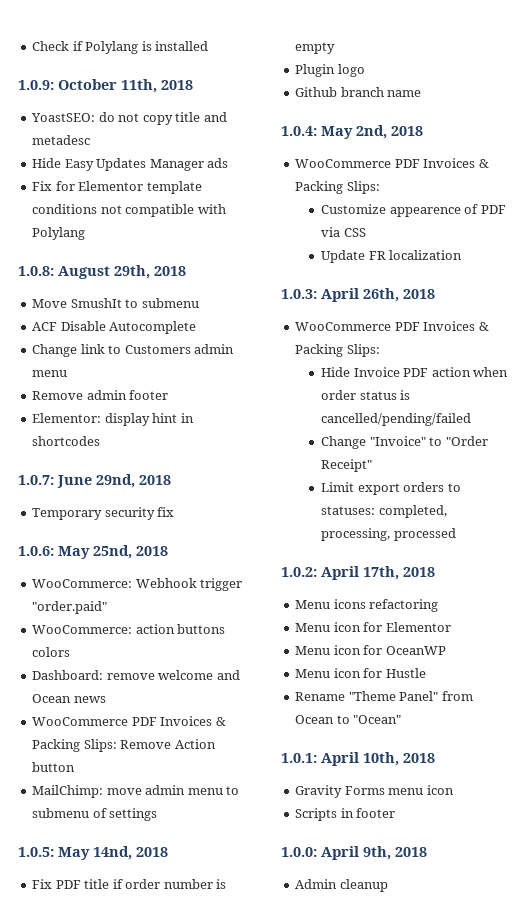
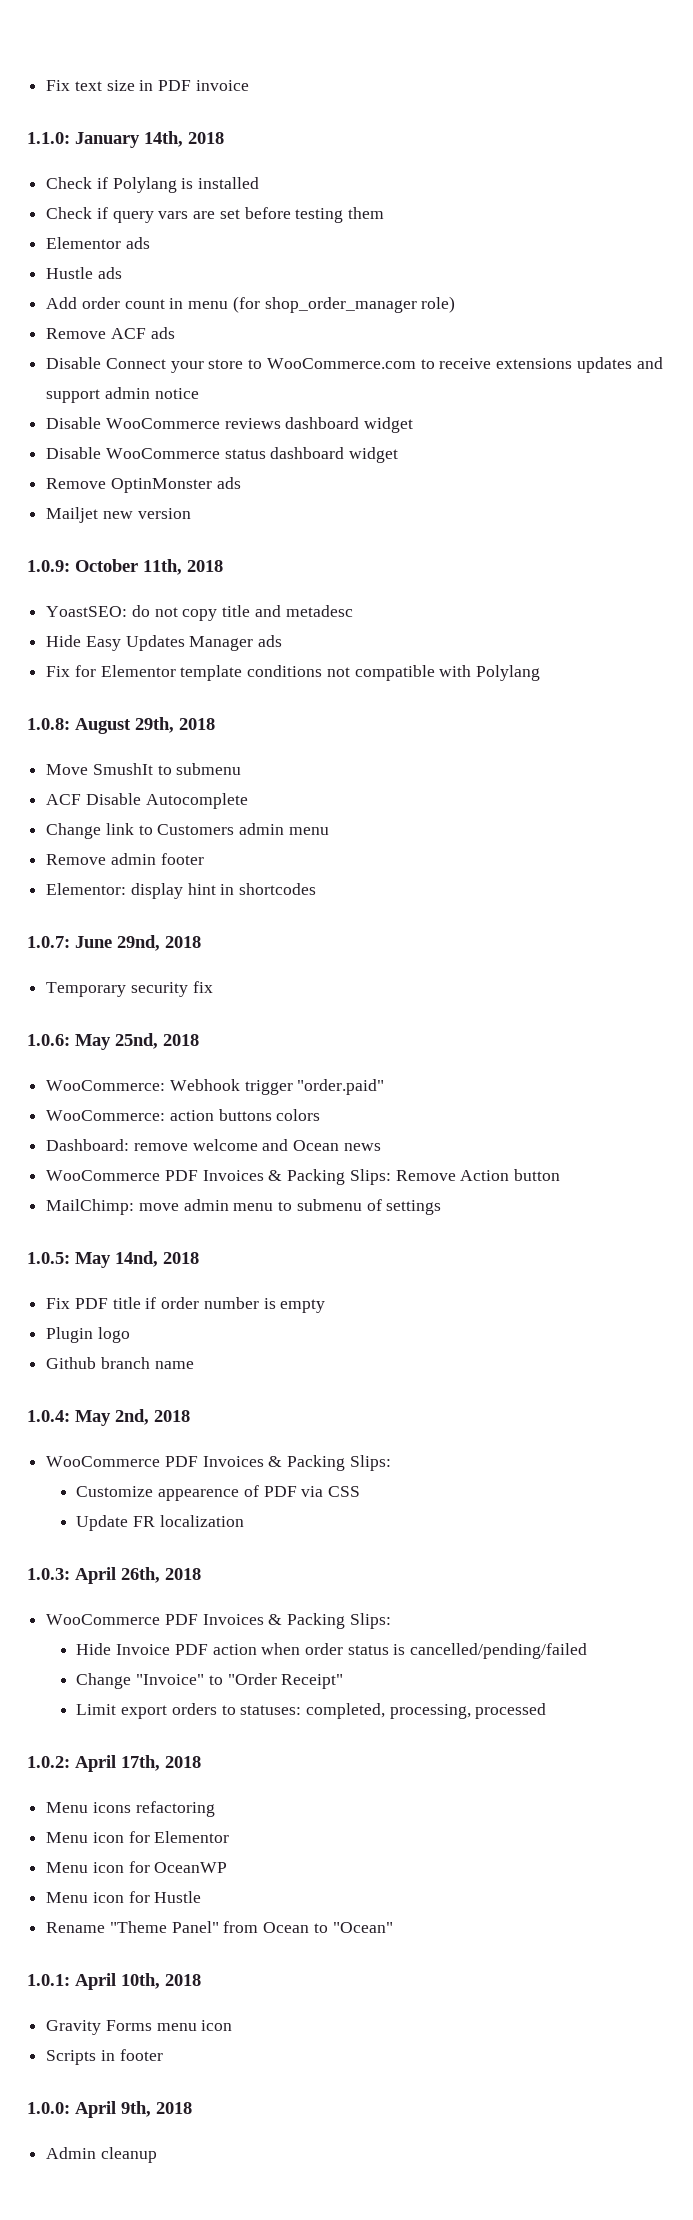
(32, 46) none -> [46,80,249,91] [27,131,224,148] Fix text size in PDF invoice // 1.1.0: January 14th, 2018 //
(209, 46) none -> [46,207,385,223] [46,237,150,249] [46,267,122,279] [46,296,456,313] [46,327,175,339] [46,357,663,373] [46,387,199,403] [46,417,414,433] [46,447,399,463] [46,477,241,493] [46,507,191,523] // Check if query vars are set before testing them // Elementor ads // Hustle ads // Add order count in menu (for shop_order_manager role) // Remove ACF ads // Disable Connect your store to WooCommerce.com to receive extensions updates and support admin notice // Disable WooCommerce reviews dashboard widget // Disable WooCommerce status dashboard widget // Remove OptinMonster ads // Mailjet new version

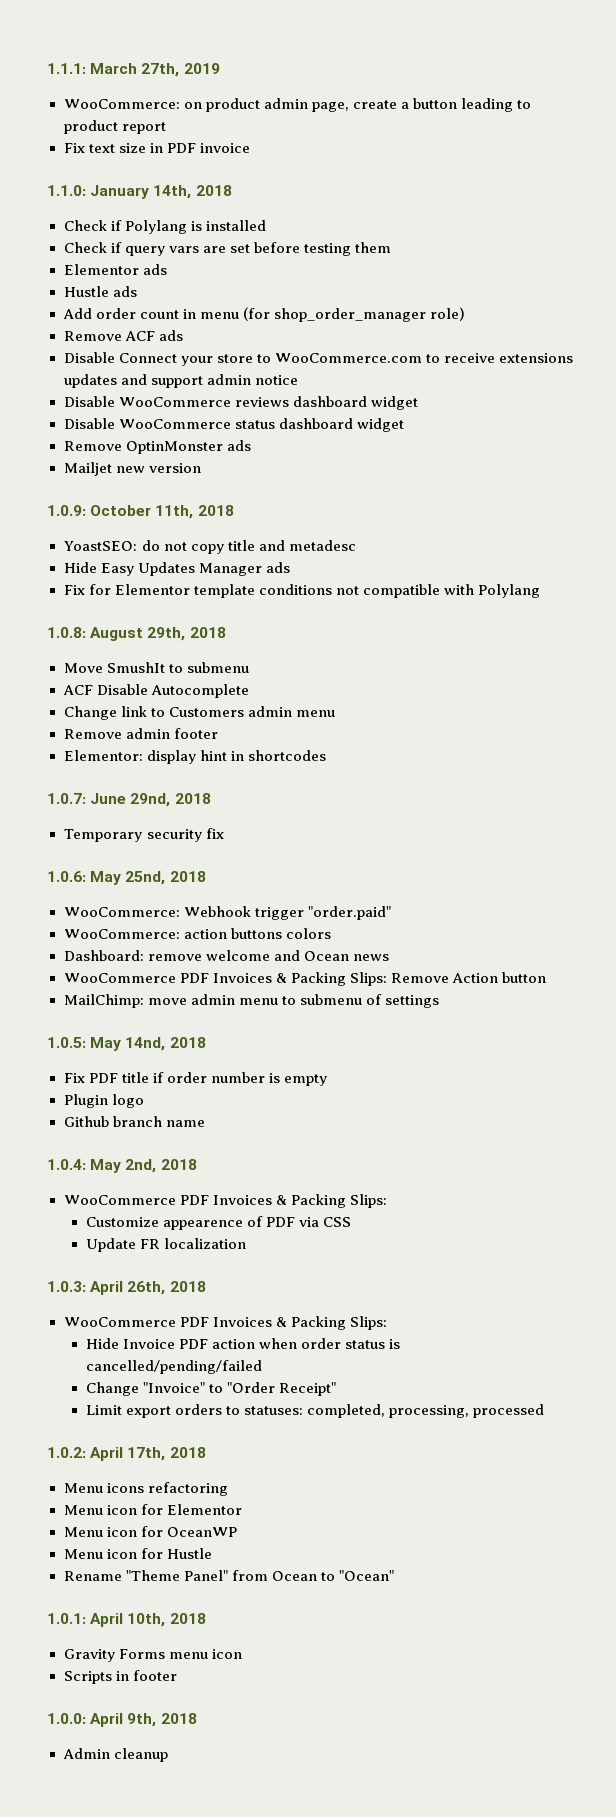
(46, 85) none -> [47,63,220,77] [63,98,531,112] [63,120,166,134] 1.1.1: March 27th, 2019 // WooCommerce: on product admin page, create a button leading to product report //

